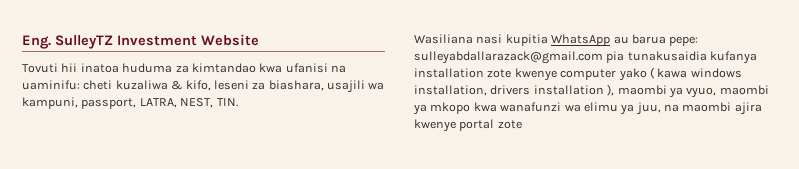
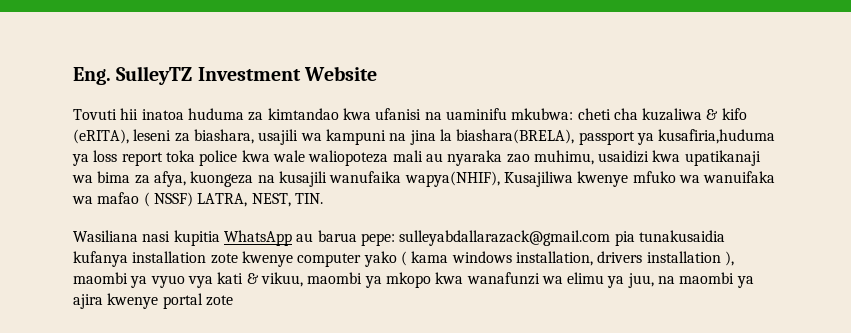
[22,80,211,91] uaminifu: cheti kuzaliwa & kifo, -> [445,108,747,121] [73,129,129,144] uaminifu mkubwa: cheti cha kuzaliwa & kifo (eRITA),
[22,97,137,109] kampuni, passport, -> [325,129,776,145] [72,150,761,166] [72,171,776,187] [72,192,193,207] kampuni na jina la biashara(BRELA), passport ya kusafiria,huduma ya loss report toka police kwa wale waliopoteza mali au nyaraka zao muhimu, usaidizi kwa upatikanaji wa bima za afya, kuongeza na kusajili wanufaika wapya(NHIF), Kusajiliwa kwenye mfuko wa wanuifaka wa mafao ( NSSF)
[657,68,688,78] kawa -> [411,251,449,263] kama
[686,87,717,98] vyuo, -> [150,272,303,288] vyuo vya kati & vikuu,
(732, 107) none -> [736,276,754,288] ya

